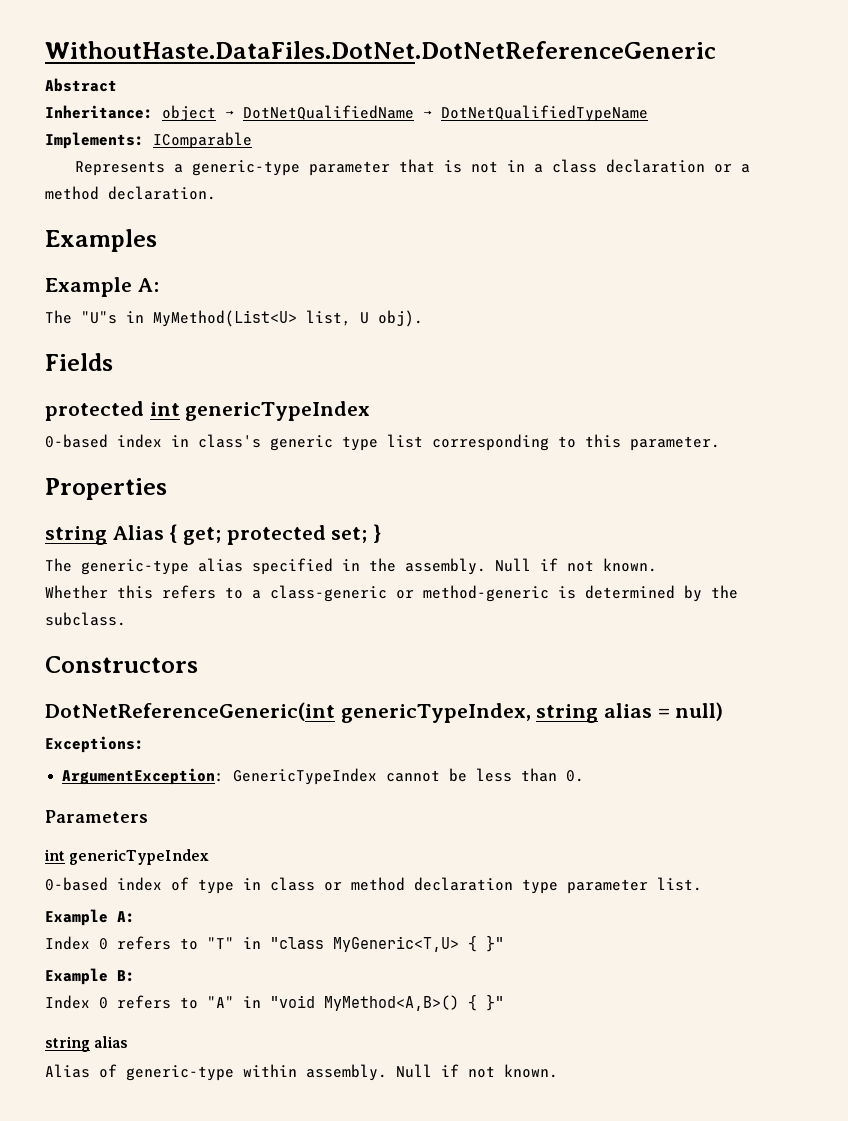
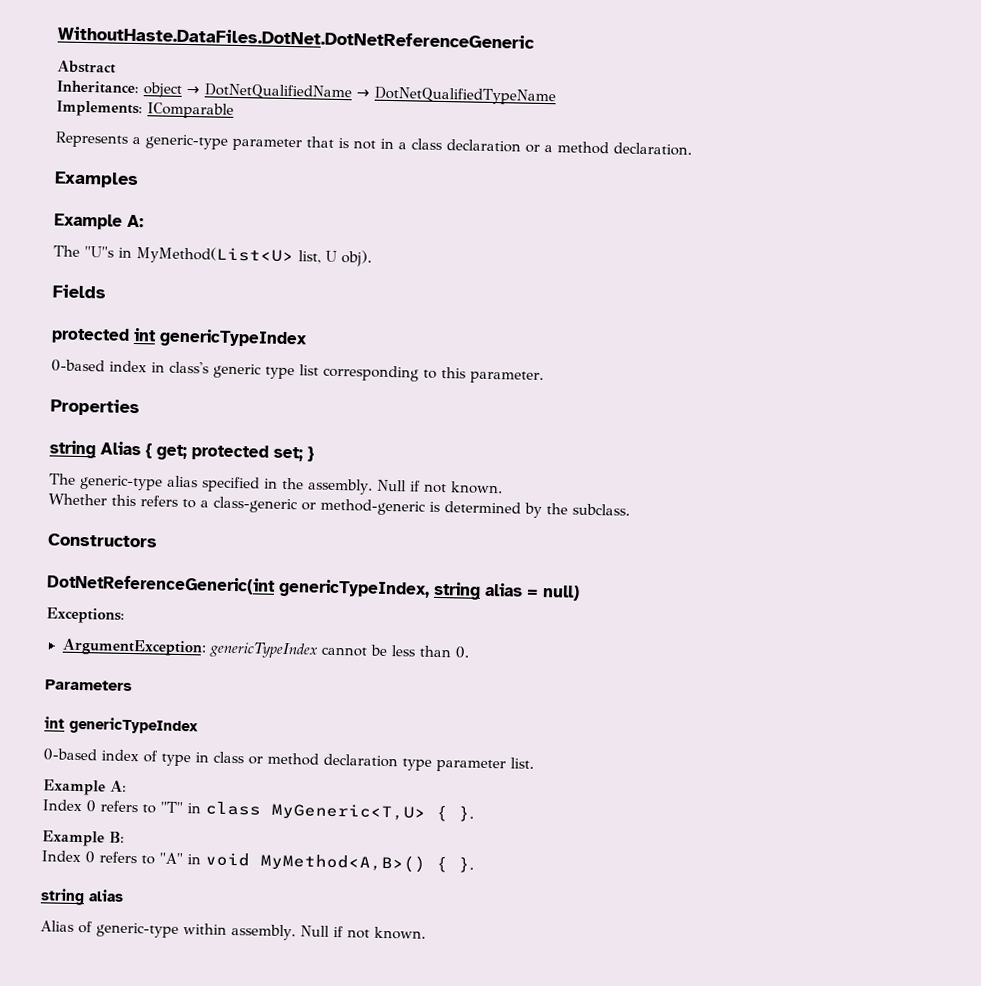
[233,768,378,785] GenericTypeIndex -> [208,641,320,659] genericTypeIndex
[270,937,324,949] "class -> [205,801,261,816] class
[486,935,504,952] }" -> [458,805,474,822] }.
[270,995,315,1008] "void -> [205,852,250,867] void
[486,994,504,1011] }" -> [458,856,474,873] }.

